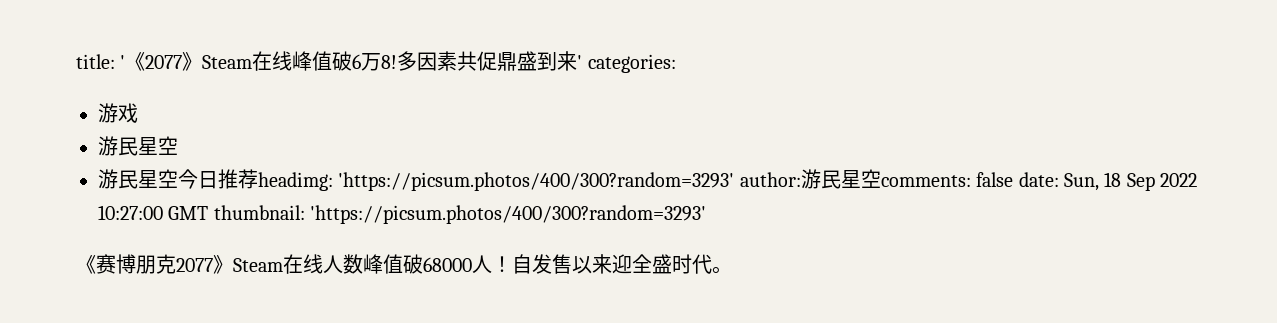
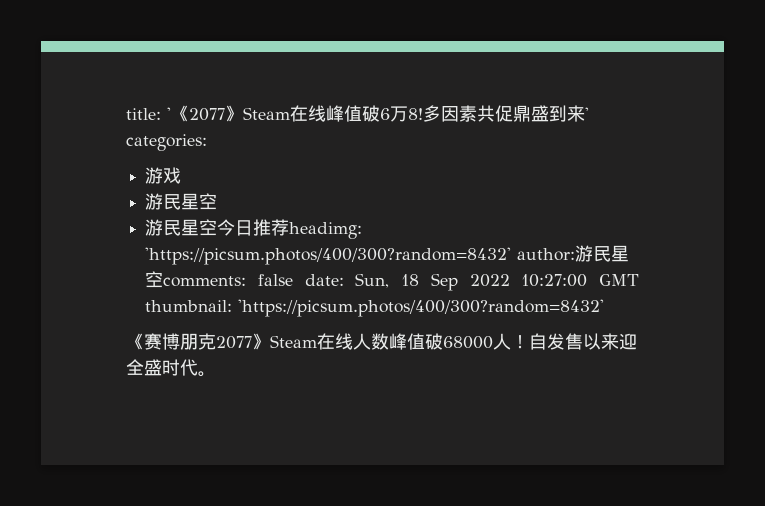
[338,172,735,191] 'https://picsum.photos/400/300?random=3293' -> [145,247,512,265] 'https://picsum.photos/400/300?random=8432'
[310,205,707,224] 'https://picsum.photos/400/300?random=3293' -> [238,299,605,317] 'https://picsum.photos/400/300?random=8432'

